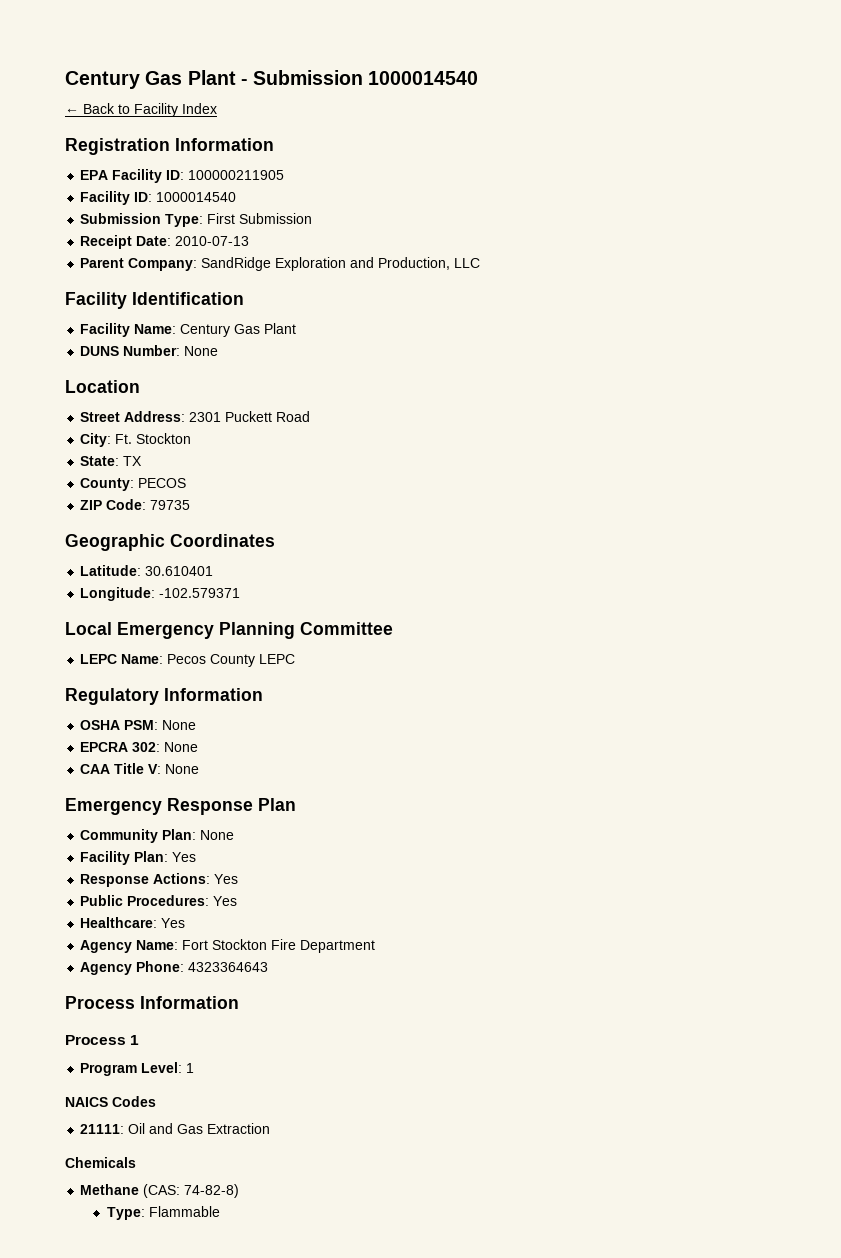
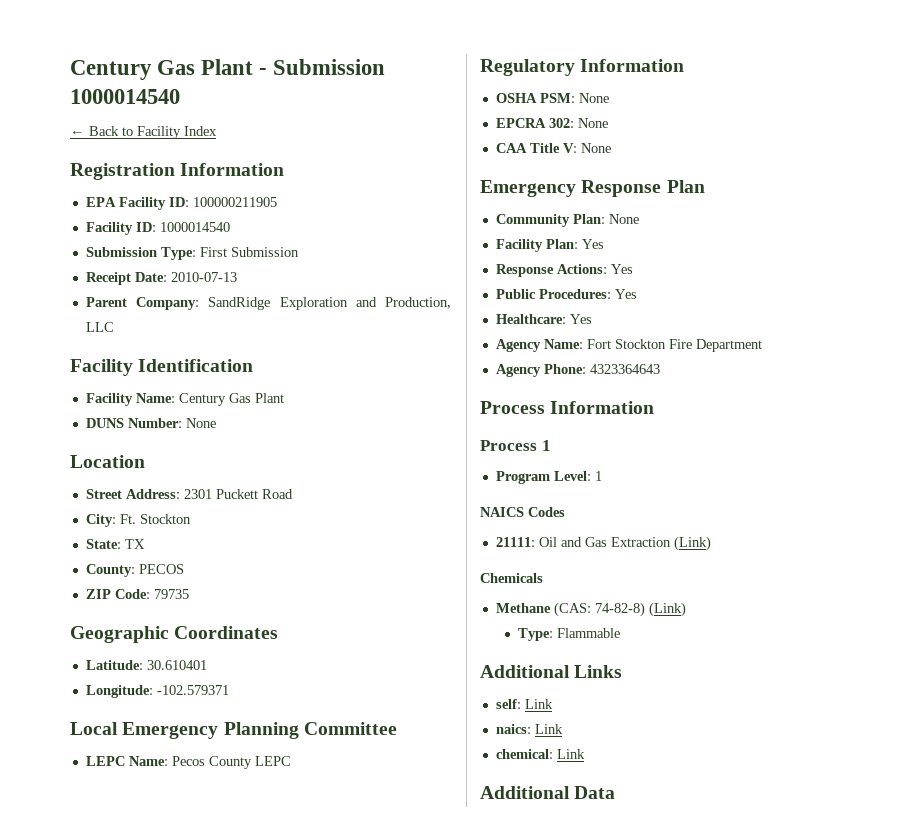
(271, 1128) none -> [673,536,711,551] (Link)
(240, 1191) none -> [648,602,686,617] (Link)
(220, 1211) none -> [480,665,623,678] [495,699,553,709] [495,724,563,734] [495,749,585,759] [480,786,616,799] // Additional Links // self: Link // naics: Link // chemical: Link // Additional Data

